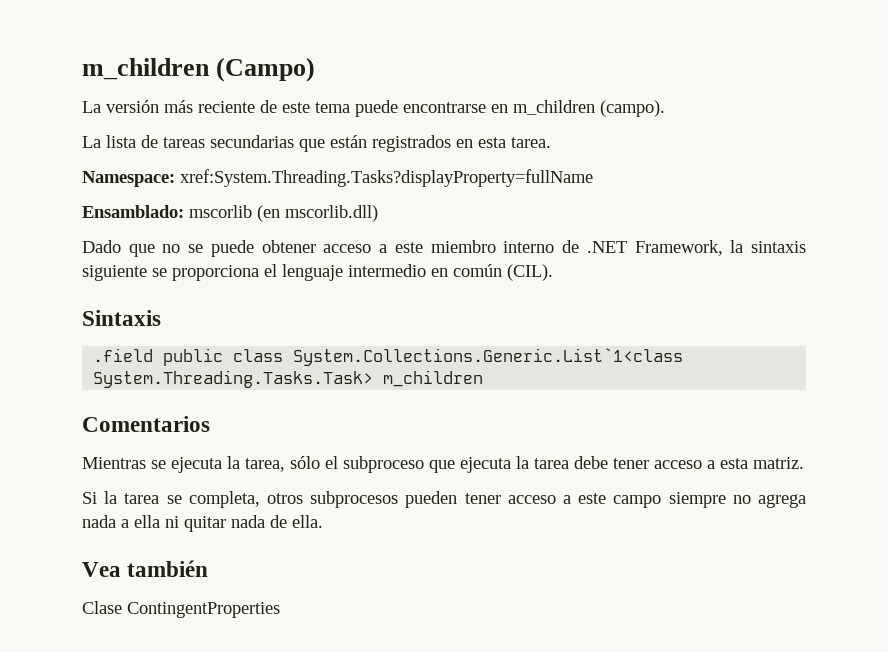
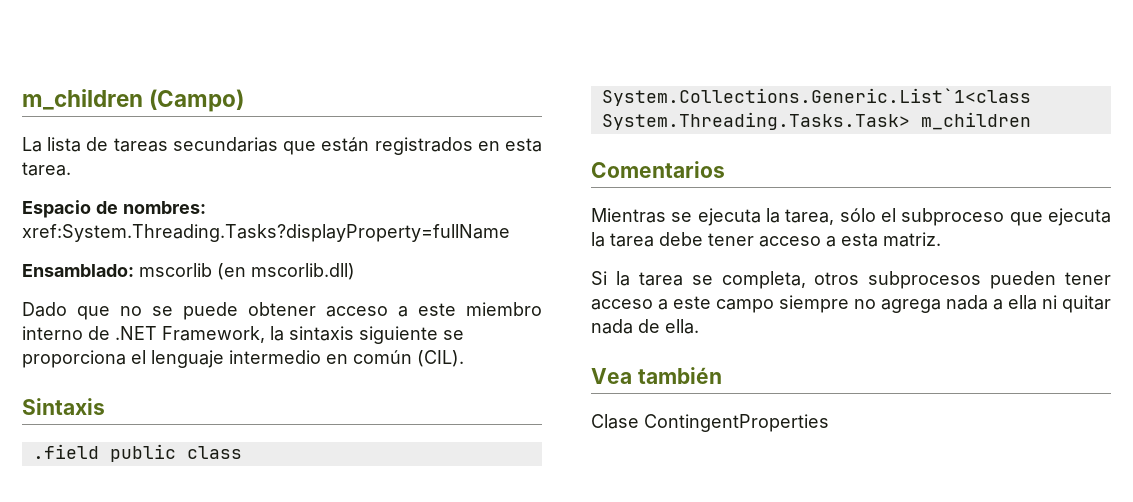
[82,100,665,117] // La versión más reciente de este tema puede encontrarse en m_children (campo). -> (245, 100) none
[82,171,175,187] Namespace: -> [22,200,206,218] Espacio de nombres:

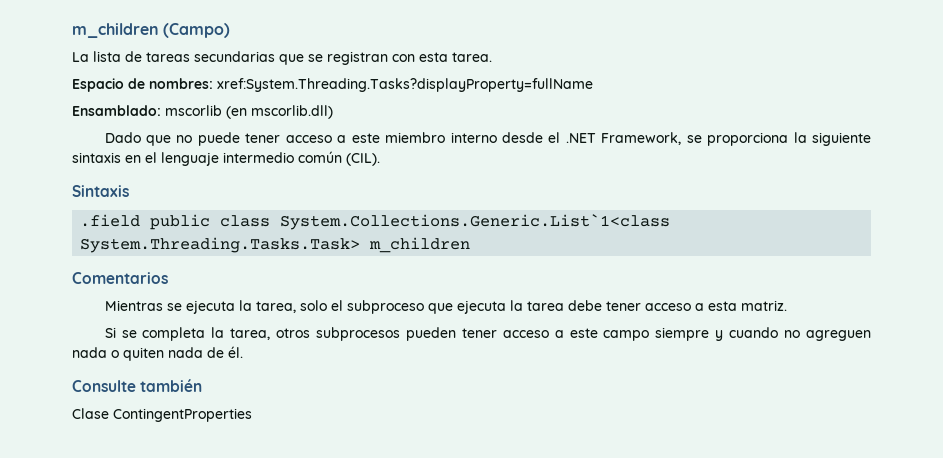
[321,137,500,155] están registrados en -> [308,51,415,65] se registran con
[152,302,316,320] se puede obtener -> [197,132,281,146] puede tener
[88,326,464,344] [22,350,126,368] de .NET Framework, la sintaxis siguiente se proporciona -> [501,132,872,146] [72,152,141,163] desde el .NET Framework, se proporciona la siguiente sintaxis en
[326,354,348,364] en -> (294, 157) none
[839,208,876,222] sólo -> [299,300,327,311] solo
[615,271,806,289] la tarea se completa, -> [121,327,271,341] se completa la tarea,
[854,295,1111,313] [591,319,699,334] [591,368,632,384] no agrega nada a ella ni quitar nada de ella. // Vea -> [715,327,871,341] [72,346,243,361] [72,380,136,392] y cuando no agreguen nada o quiten nada de él. // Consulte

